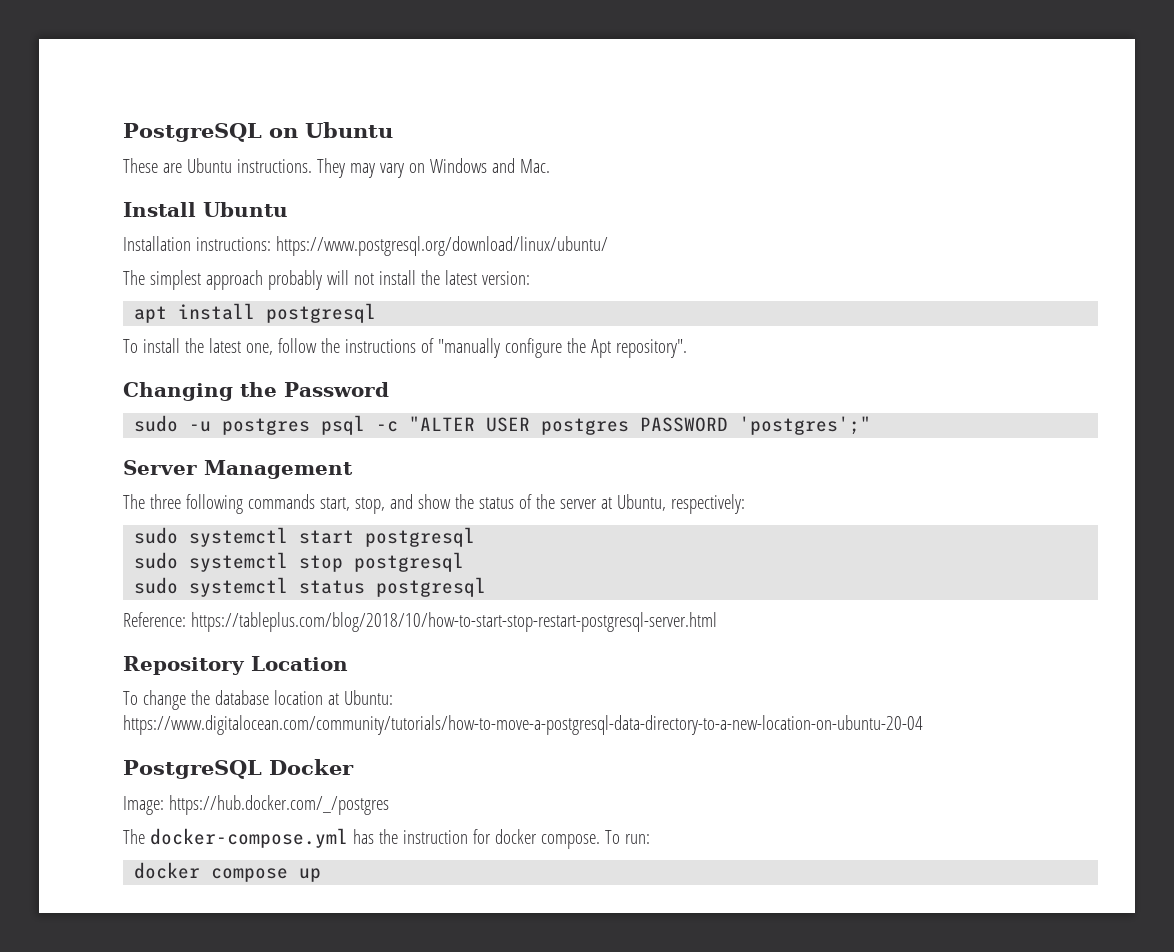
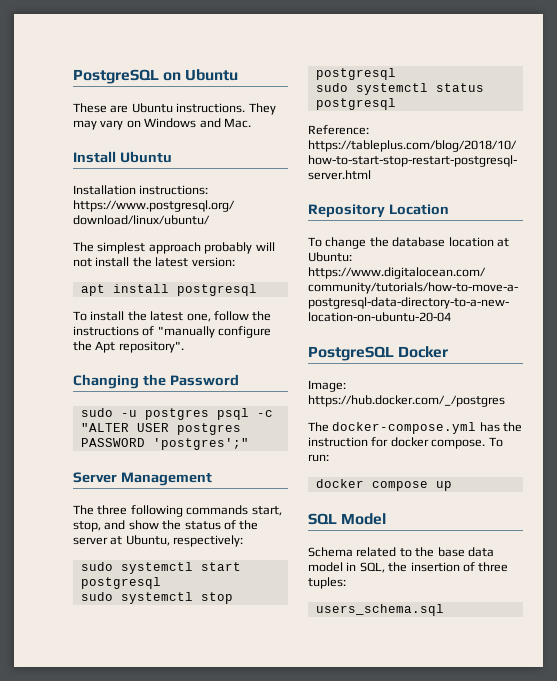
(322, 875) none -> [308,513,387,525] [308,547,494,557] [308,562,509,573] [308,577,346,589] [315,604,444,616] // SQL Model // Schema related to the base data model in SQL, the insertion of three tuples: // users_schema.sql

